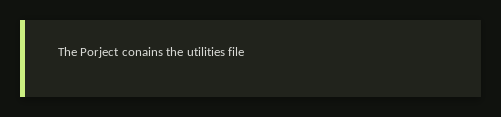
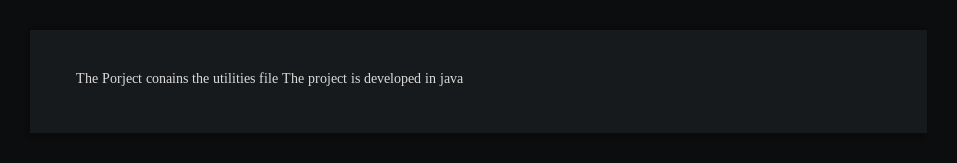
(244, 51) none -> [282,73,464,86] The project is developed in java

